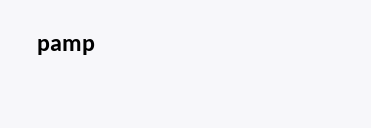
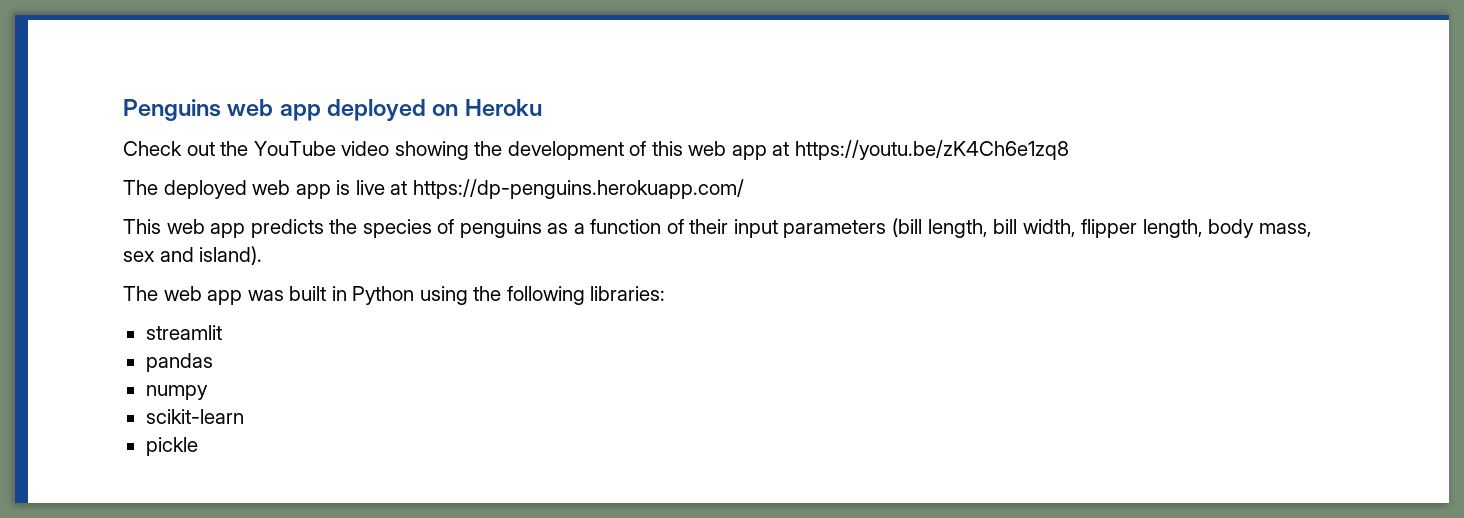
[37,39,95,55] pamp -> [123,99,542,121] [123,140,1069,160] [123,179,744,199] [123,218,1312,238] [123,246,263,265] [123,286,666,305] [145,325,222,340] [145,353,213,372] [145,385,208,400] [145,409,244,424] [145,437,198,456] Penguins web app deployed on Heroku // Check out the YouTube video showing the development of this web app at https://youtu.be/zK4Ch6e1zq8 // The deployed web app is live at https://dp-penguins.herokuapp.com/ // This web app predicts the species of penguins as a function of their input parameters (bill length, bill width, flipper length, body mass, sex and island). // The web app was built in Python using the following libraries: // streamlit // pandas // numpy // scikit-learn // pickle

